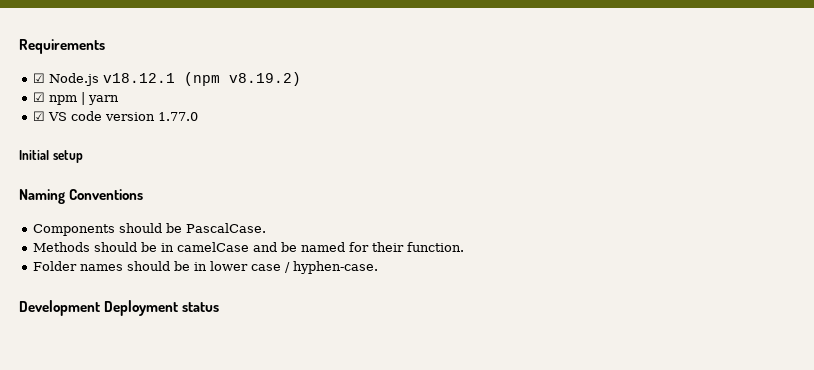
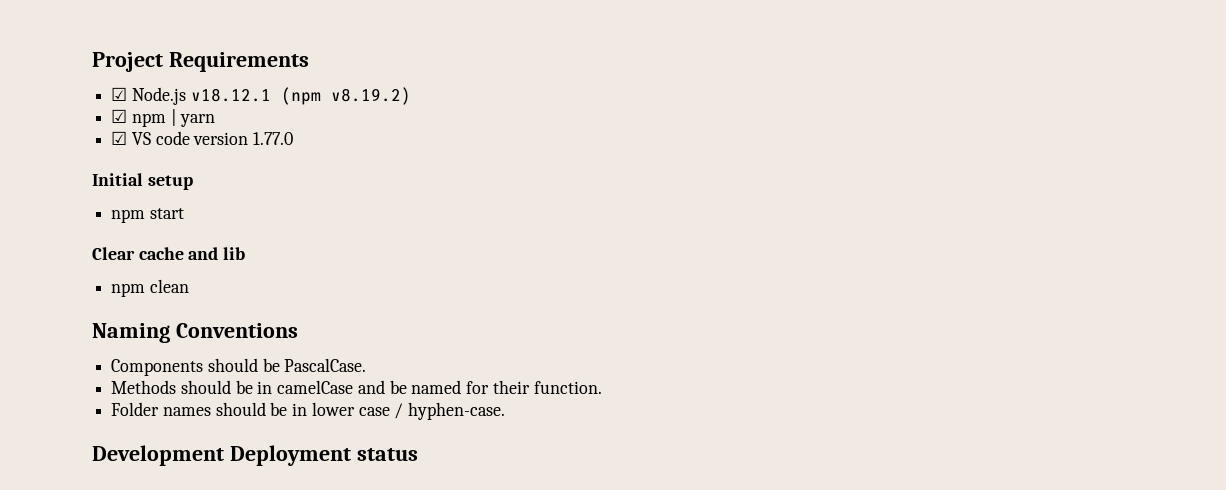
(19, 46) none -> [92,52,163,72] Project
(83, 156) none -> [111,208,184,223] [92,247,246,260] [111,279,189,297] // npm start // Clear cache and lib // npm clean

